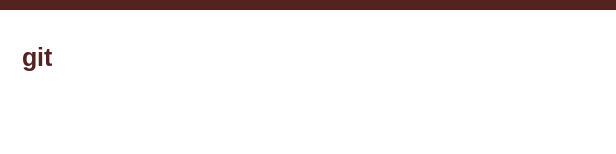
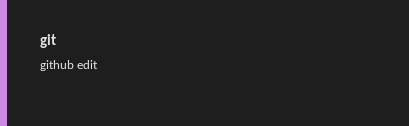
(53, 59) none -> [40,60,99,71] // github edit

